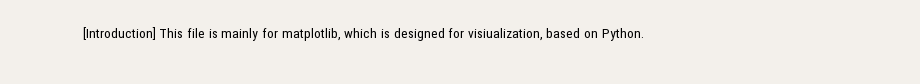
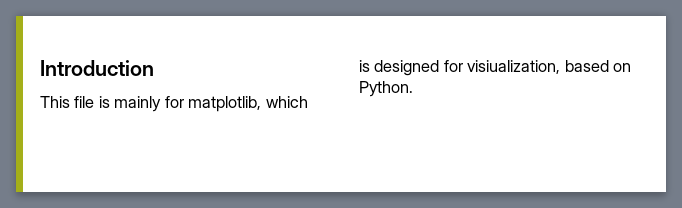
[82,27,156,40] [Introduction] -> [40,60,154,76] Introduction //

